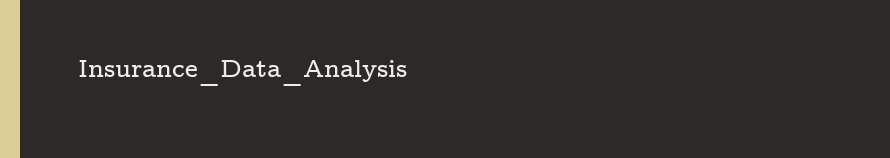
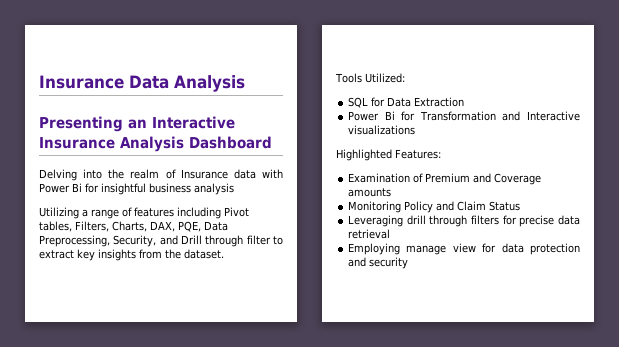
[78,60,407,86] Insurance_Data_Analysis -> [39,75,245,92] [39,116,235,132] [39,136,272,152] [39,169,283,181] [39,183,234,195] [39,207,249,219] [39,221,228,232] [39,235,283,247] [39,249,224,261] [335,73,405,83] [348,97,465,108] [348,111,580,121] [348,125,416,135] [336,149,441,161] [348,173,542,185] [348,188,392,197] [348,201,521,213] [348,215,580,227] [348,229,391,239] [348,243,580,255] [348,257,409,269] Insurance Data Analysis // Presenting an Interactive Insurance Analysis Dashboard // Delving into the realm of Insurance data with Power Bi for insightful business analysis // Utilizing a range of features including Pivot tables, Filters, Charts, DAX, PQE, Data Preprocessing, Security, and Drill through filter to extract key insights from the dataset. // Tools Utilized: // SQL for Data Extraction // Power Bi for Transformation and Interactive visualizations // Highlighted Features: // Examination of Premium and Coverage amounts // Monitoring Policy and Claim Status // Leveraging drill through filters for precise data retrieval // Employing manage view for data protection and security

